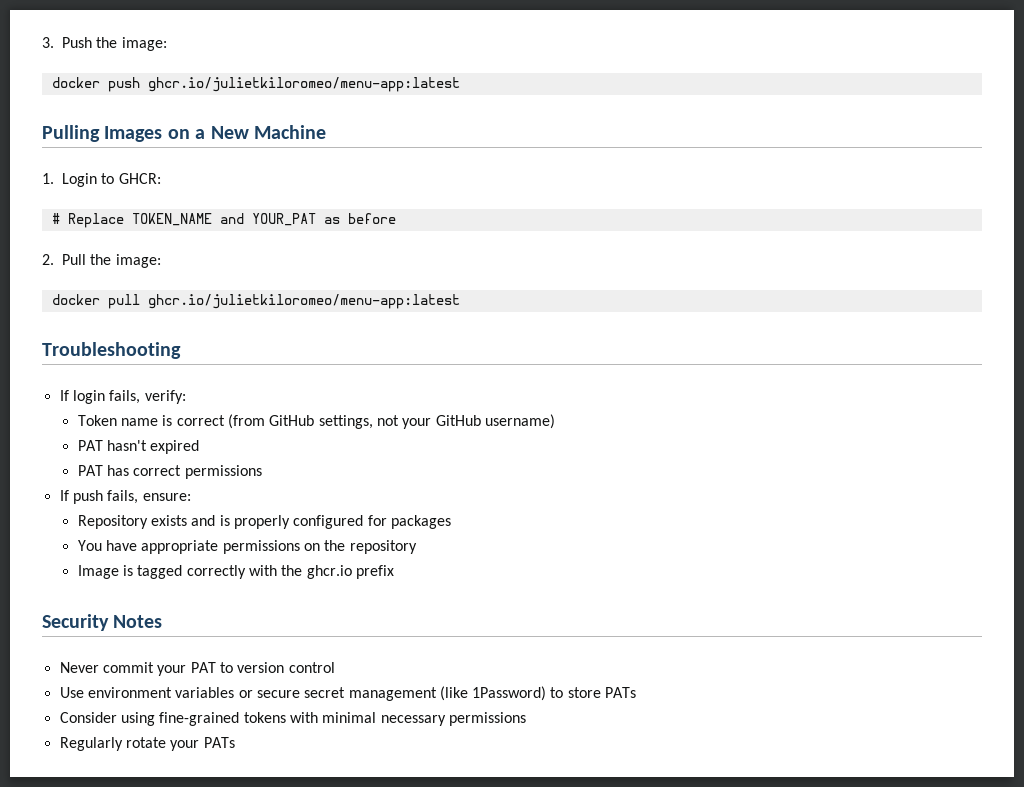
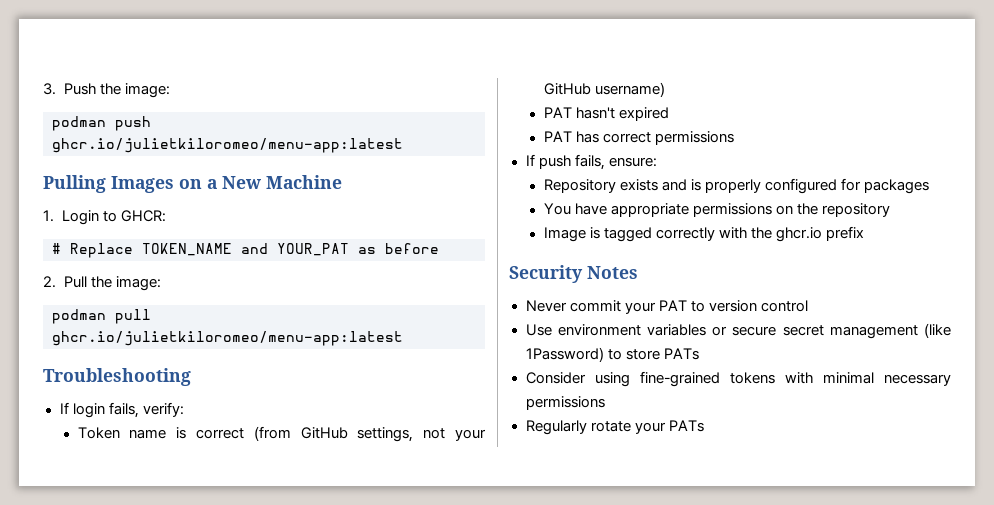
[51,77,100,88] docker -> [52,116,106,131] podman
[51,294,100,305] docker -> [52,309,106,324] podman

